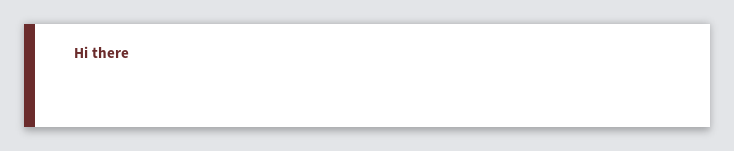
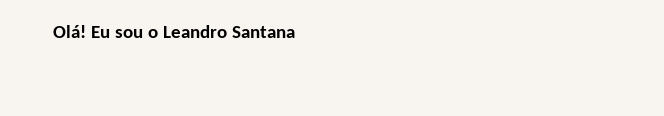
[74,46,130,58] Hi there -> [53,25,295,38] Olá! Eu sou o Leandro Santana

